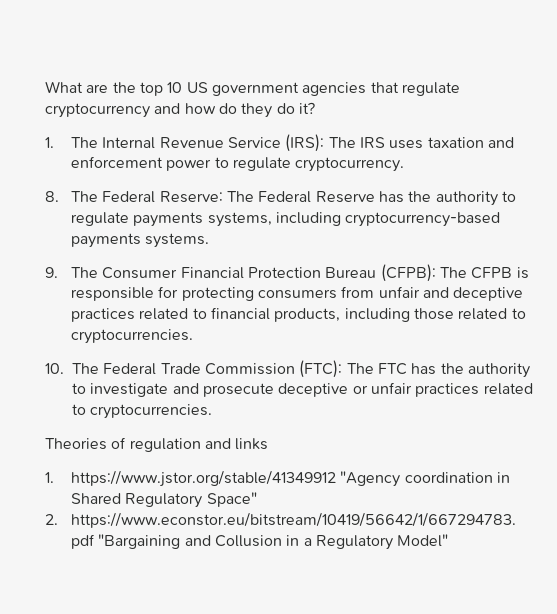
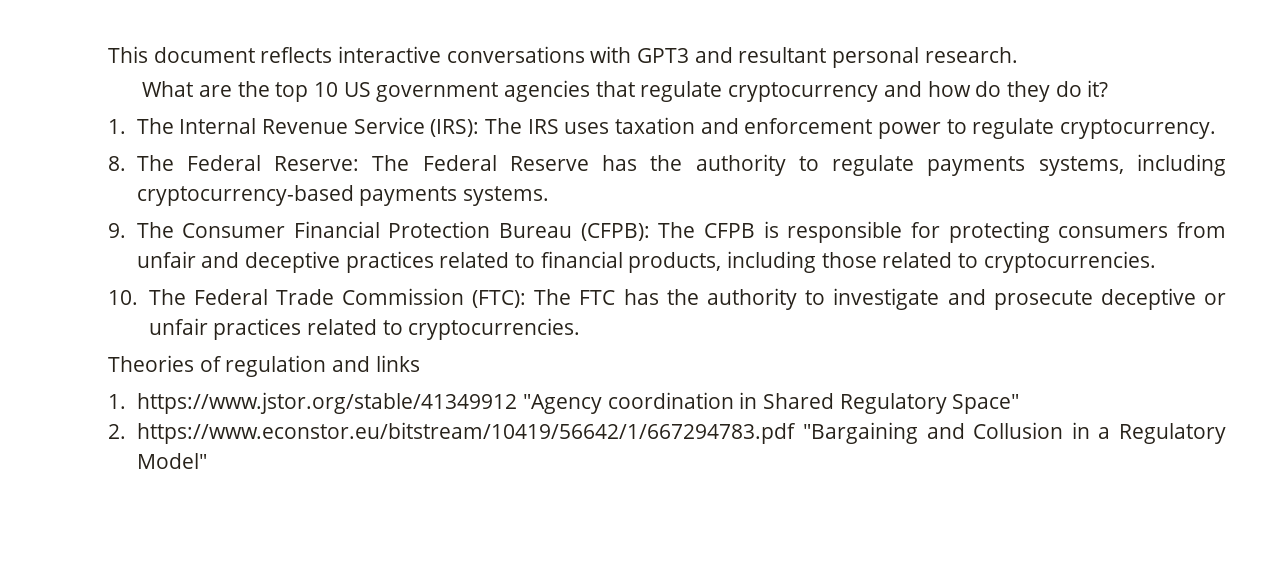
(45, 87) none -> [108,46,1018,68] This document reflects interactive conversations with GPT3 and resultant personal research. //

